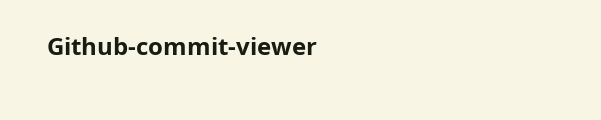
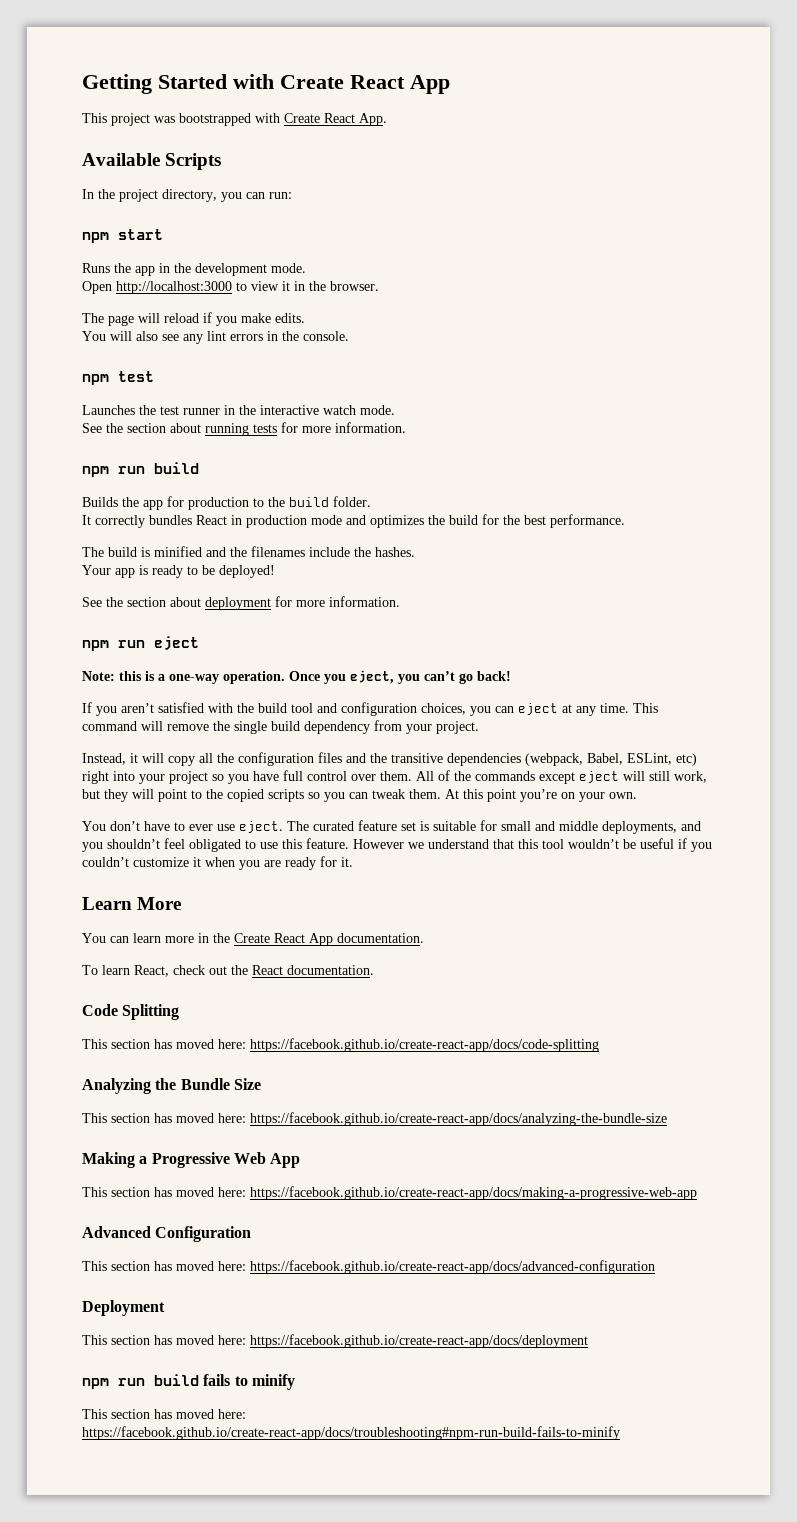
[47,37,317,55] Github-commit-viewer -> [82,74,450,94] [82,113,387,126] [82,153,222,170] [82,189,292,202] [82,229,163,243] [82,263,306,276] [82,281,379,294] [82,312,305,326] [82,331,349,344] [82,371,154,385] [82,405,395,415] [82,422,406,436] [82,462,199,477] [82,496,371,510] [82,514,625,528] [82,546,415,557] [82,565,275,578] [82,596,400,610] [82,636,199,651] [82,670,511,684] [82,702,658,716] [82,720,479,734] [82,752,697,766] [82,770,707,784] [82,789,637,802] [82,820,701,834] [82,838,712,852] [82,856,353,870] [82,897,182,910] [82,933,424,946] [82,965,374,977] [82,1004,180,1020] [82,1038,599,1052] [82,1078,261,1094] [82,1112,667,1126] [82,1152,301,1168] [82,1186,697,1200] [82,1226,252,1242] [82,1260,655,1274] [82,1300,165,1316] [82,1334,588,1348] [82,1374,295,1390] [82,1409,246,1419] [82,1426,620,1440] Getting Started with Create React App // This project was bootstrapped with Create React App. // Available Scripts // In the project directory, you can run: // npm start // Runs the app in the development mode. // Open http://localhost:3000 to view it in the browser. // The page will reload if you make edits. // You will also see any lint errors in the console. // npm test // Launches the test runner in the interactive watch mode. // See the section about running tests for more information. // npm run build // Builds the app for production to the build folder. // It correctly bundles React in production mode and optimizes the build for the best performance. // The build is minified and the filenames include the hashes. // Your app is ready to be deployed! // See the section about deployment for more information. // npm run eject // Note: this is a one-way operation. Once you eject, you can’t go back! // If you aren’t satisfied with the build tool and configuration choices, you can eject at any time. This command will remove the single build dependency from your project. // Instead, it will copy all the configuration files and the transitive dependencies (webpack, Babel, ESLint, etc) right into your project so you have full control over them. All of the commands except eject will still work, but they will point to the copied scripts so you can tweak them. At this point you’re on your own. // You don’t have to ever use eject. The curated feature set is suitable for small and middle deployments, and you shouldn’t feel obligated to use this feature. However we understand that this tool wouldn’t be useful if you couldn’t customize it when you are ready for it. // Learn More // You can learn more in the Create React App documentation. // To learn React, check out the React documentation. // Code Splitting // This section has moved here: https://facebook.github.io/create-react-app/docs/code-splitting // Analyzing the Bundle Size // This section has moved here: https://facebook.github.io/create-react-app/docs/analyzing-the-bundle-size // Making a Progressive Web App // This section has moved here: https://facebook.github.io/create-react-app/docs/making-a-progressive-web-app // Advanced Configuration // This section has moved here: https://facebook.github.io/create-react-app/docs/advanced-configuration // Deployment // This section has moved here: https://facebook.github.io/create-react-app/docs/deployment // npm run build fails to minify // This section has moved here: https://facebook.github.io/create-react-app/docs/troubleshooting#npm-run-build-fails-to-minify

